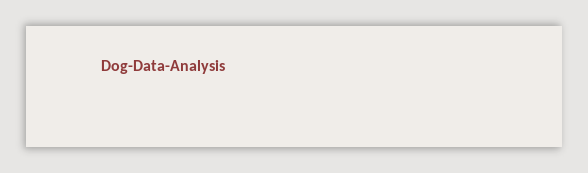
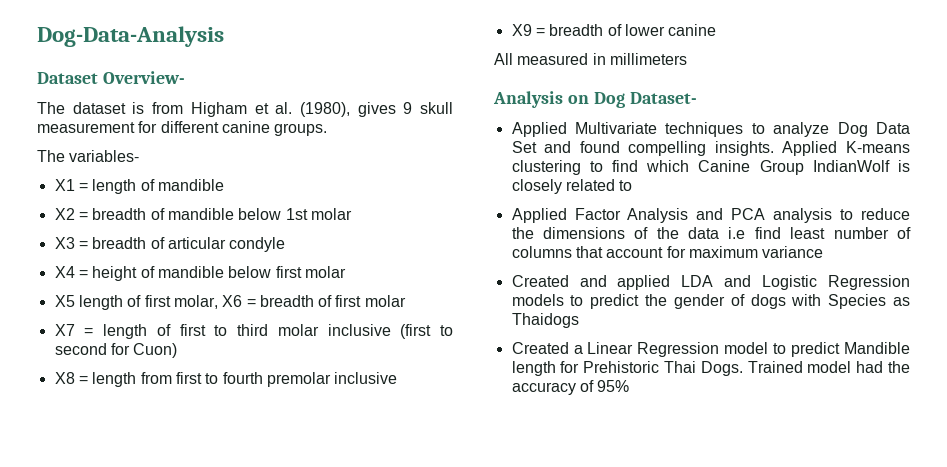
(225, 67) none -> [37,71,185,84] [37,102,453,117] [37,121,328,136] [37,150,140,162] [54,179,224,194] [54,208,352,220] [54,237,286,252] [54,266,346,281] [54,295,406,310] [54,324,454,339] [54,343,178,358] [54,372,398,387] [511,24,717,36] [494,53,687,65] [493,91,697,108] [511,122,910,137] [511,141,910,156] [511,160,910,175] [511,179,633,194] [511,208,910,223] [511,227,911,239] [511,246,824,258] [511,275,910,290] [511,294,910,309] [511,313,579,328] [511,342,910,357] [511,361,910,376] [511,380,630,395] // Dataset Overview- // The dataset is from Higham et al. (1980), gives 9 skull measurement for different canine groups. // The variables- // X1 = length of mandible // X2 = breadth of mandible below 1st molar // X3 = breadth of articular condyle // X4 = height of mandible below first molar // X5 length of first molar, X6 = breadth of first molar // X7 = length of first to third molar inclusive (first to second for Cuon) // X8 = length from first to fourth premolar inclusive // X9 = breadth of lower canine // All measured in millimeters // Analysis on Dog Dataset- // Applied Multivariate techniques to analyze Dog Data Set and found compelling insights. Applied K-means clustering to find which Canine Group IndianWolf is closely related to // Applied Factor Analysis and PCA analysis to reduce the dimensions of the data i.e find least number of columns that account for maximum variance // Created and applied LDA and Logistic Regression models to predict the gender of dogs with Species as Thaidogs // Created a Linear Regression model to predict Mandible length for Prehistoric Thai Dogs. Trained model had the accuracy of 95%

